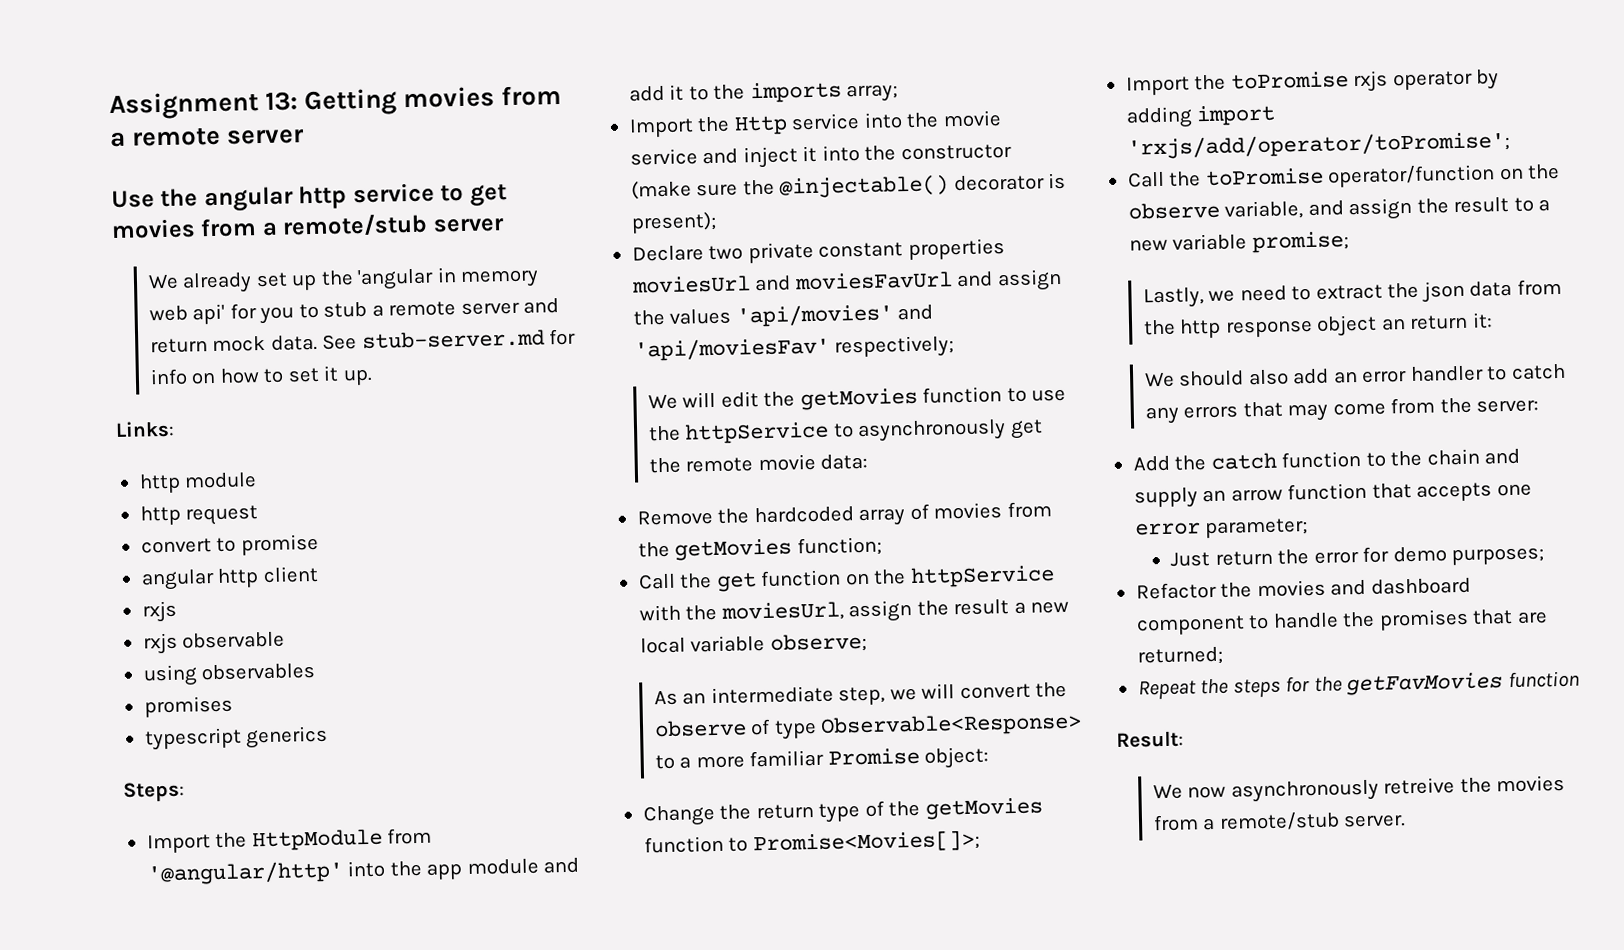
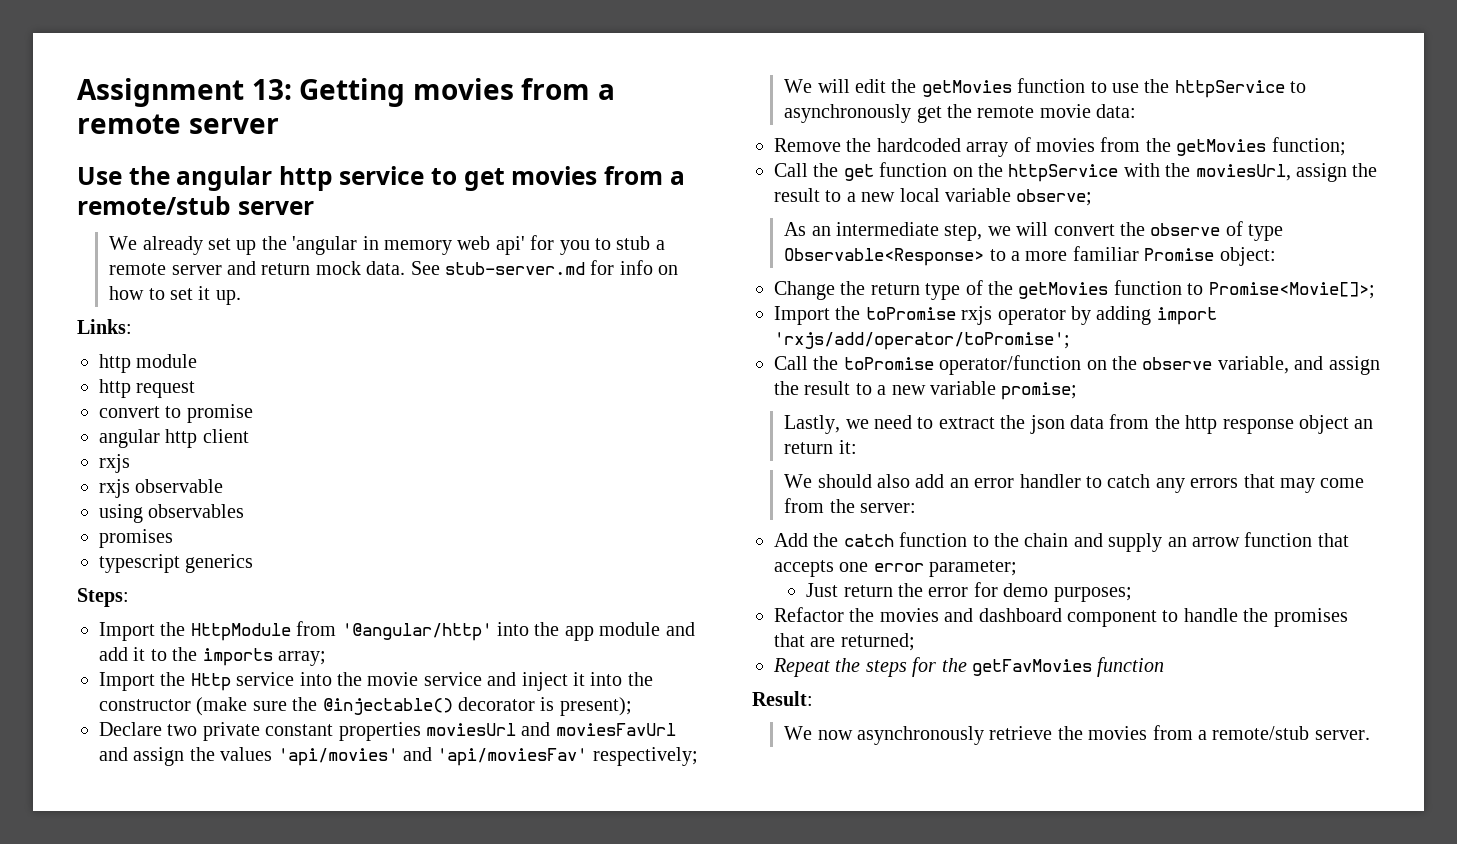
(1010, 607) none -> [825,190,842,202] to
[752,829,980,855] Promise<Movies[]>; -> [1208,282,1375,299] Promise<Movie[]>;
[1383,777,1456,795] retreive -> [989,726,1053,740] retrieve

